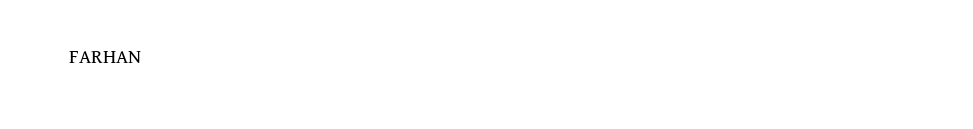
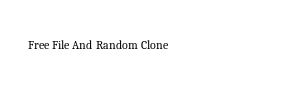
[69,51,141,63] FARHAN -> [28,40,169,49] Free File And Random Clone

